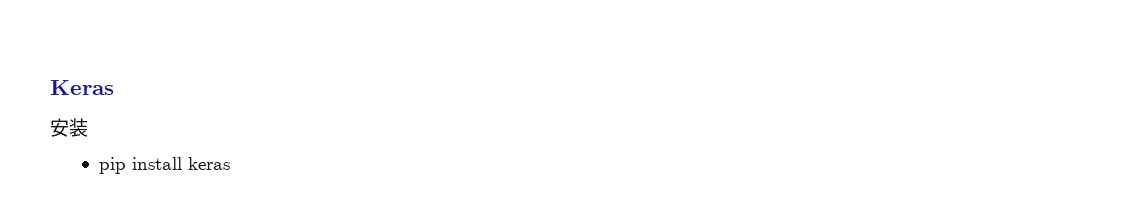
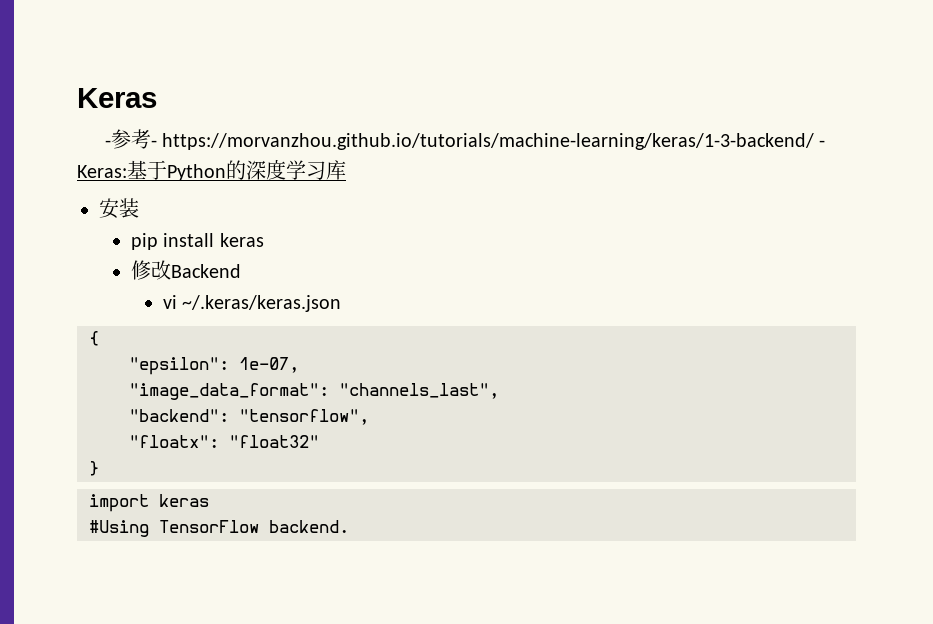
[50,118,88,137] [99,157,231,174] 安装 // pip install keras -> [104,129,826,150] [77,159,346,181] [99,198,139,219] [130,233,264,250] [130,260,241,280] [162,295,341,312] [89,331,99,346] [129,357,299,375] [129,383,499,400] [129,409,369,425] [129,435,319,448] [89,461,99,476] [89,494,209,512] [89,520,349,537] -参考- https://morvanzhou.github.io/tutorials/machine-learning/keras/1-3-backend/ - Keras:基于Python的深度学习库 // 安装 // pip install keras // 修改Backend // vi ~/.keras/keras.json // { // "epsilon": 1e-07, // "image_data_format": "channels_last", // "backend": "tensorflow", // "floatx": "float32" // } // import keras // #Using TensorFlow backend.

